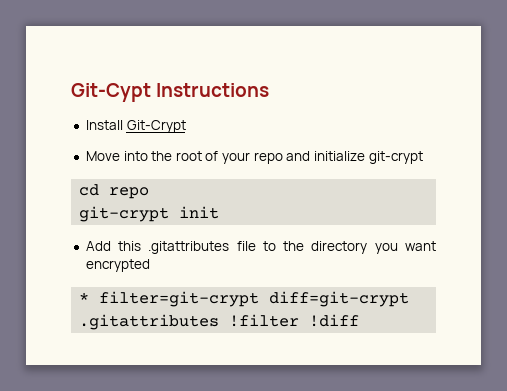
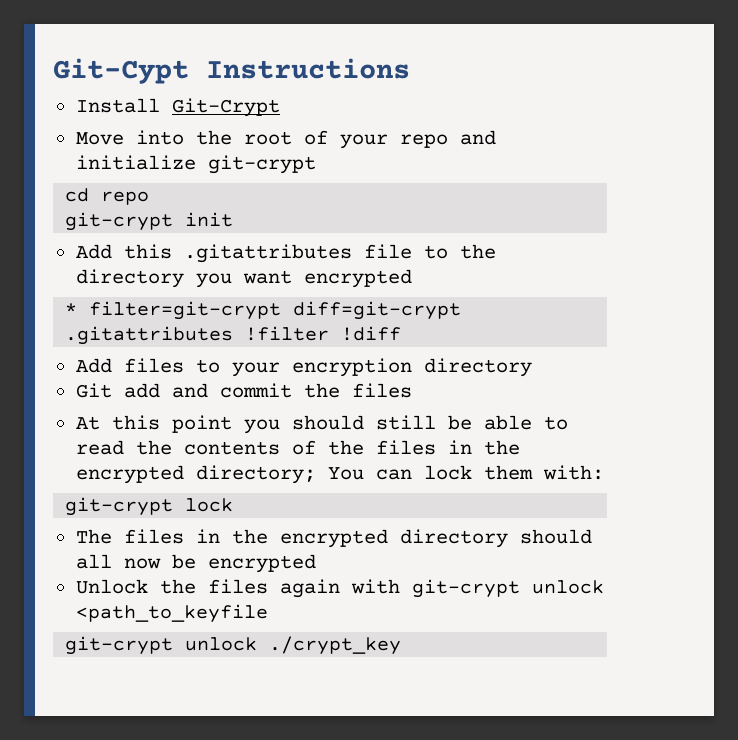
(360, 320) none -> [75,358,532,377] [75,383,412,398] [75,415,568,434] [75,440,520,455] [75,465,604,484] [65,497,234,516] [75,529,592,548] [75,554,316,573] [75,579,604,598] [75,604,268,623] [65,636,402,655] // Add files to your encryption directory // Git add and commit the files // At this point you should still be able to read the contents of the files in the encrypted directory; You can lock them with: // git-crypt lock // The files in the encrypted directory should all now be encrypted // Unlock the files again with git-crypt unlock <path_to_keyfile // git-crypt unlock ./crypt_key

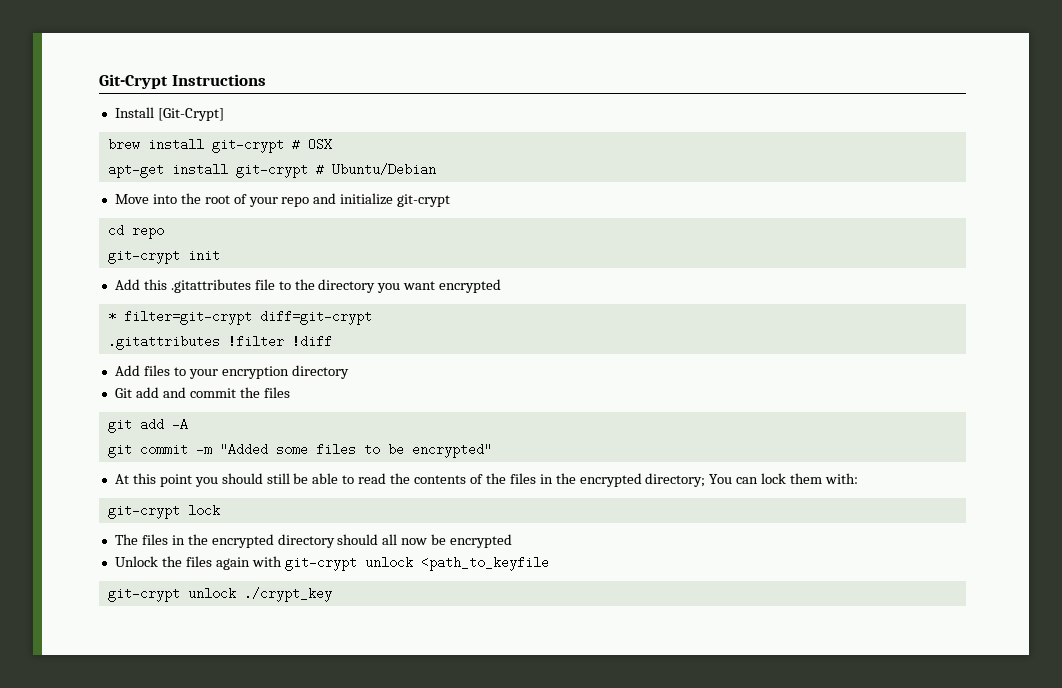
[53,58,189,84] Git-Cypt -> [99,74,168,89] Git-Crypt
[171,98,280,117] Git-Crypt -> [157,108,224,121] [107,138,332,153] [107,163,436,178] [Git-Crypt] // brew install git-crypt # OSX // apt-get install git-crypt # Ubuntu/Debian
(412, 390) none -> [107,418,188,433] [107,443,492,458] // git add -A // git commit -m "Added some files to be encrypted"

